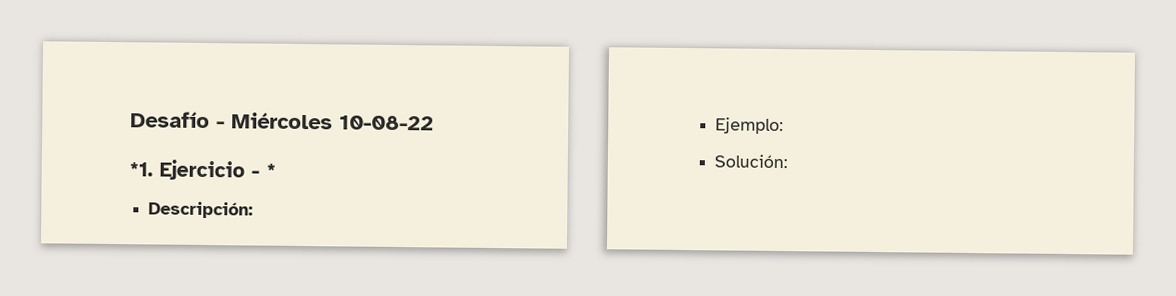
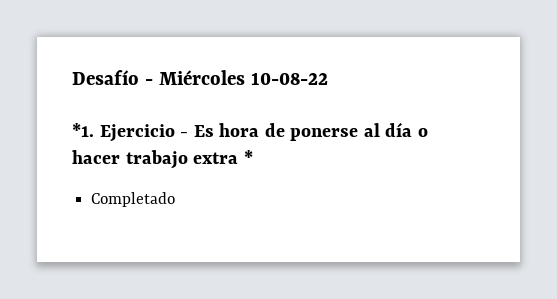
[266,163,276,178] [148,201,254,219] [715,117,785,135] [714,154,789,169] * // Descripción: // Ejemplo: // Solución: -> [193,122,428,141] [72,150,253,169] [91,192,176,207] Es hora de ponerse al día o hacer trabajo extra * // Completado

